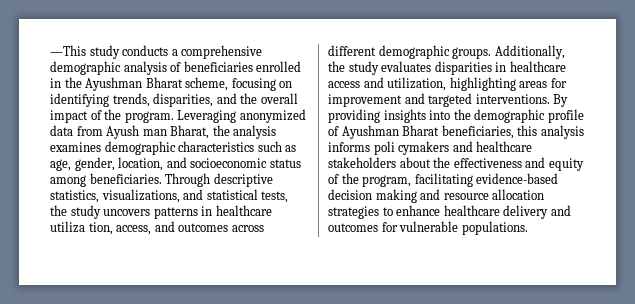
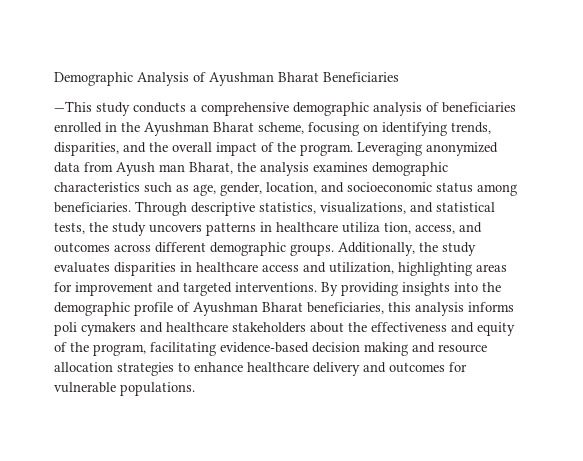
(50, 50) none -> [54,72,399,86] Demographic Analysis of Ayushman Bharat Beneficiaries //

